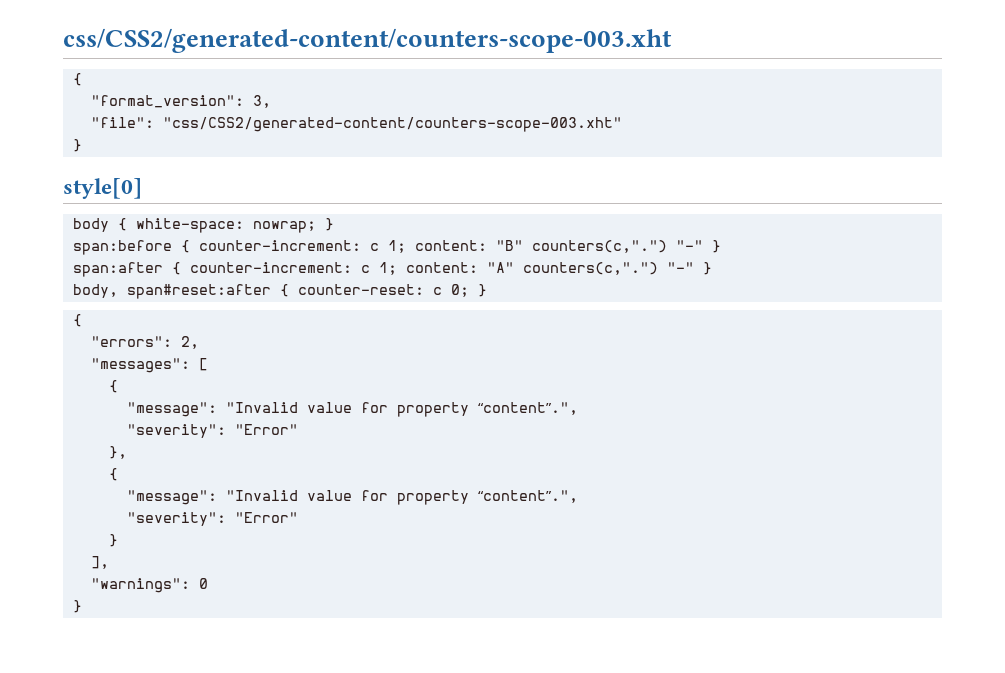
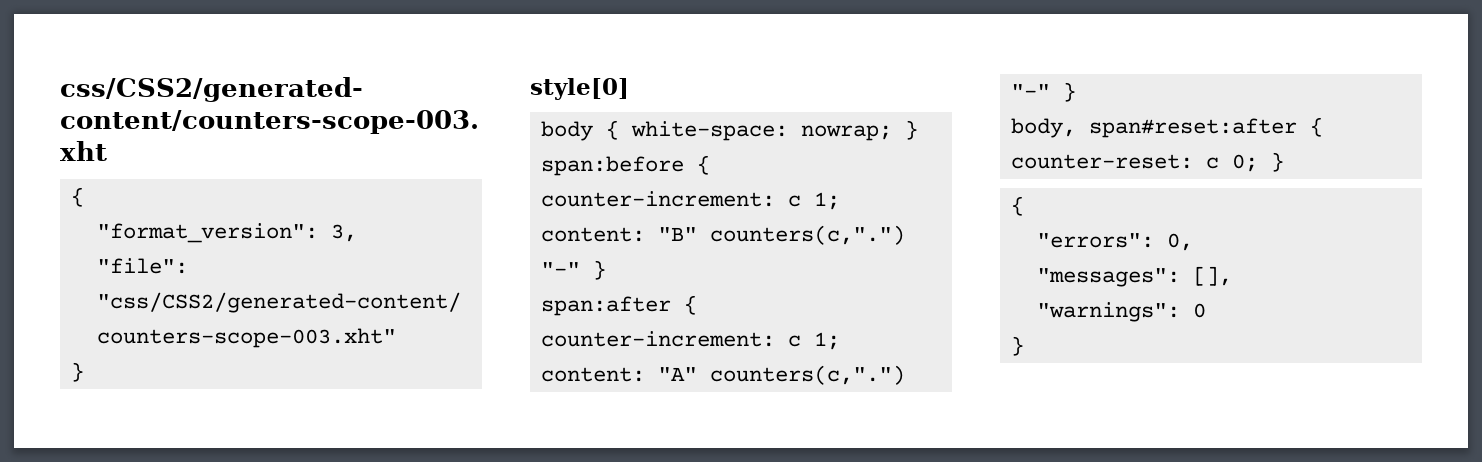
[180,336,199,349] 2, -> [1167,233,1194,251] 0,
[198,358,208,371] [108,380,118,393] [126,402,578,417] [126,424,298,438] [108,446,127,459] [108,468,118,481] [126,490,578,505] [126,512,298,526] [108,534,118,547] [90,556,109,569] [ // { // "message": "Invalid value for property “content”.", // "severity": "Error" // }, // { // "message": "Invalid value for property “content”.", // "severity": "Error" // } // ], -> [1193,266,1233,286] [],

